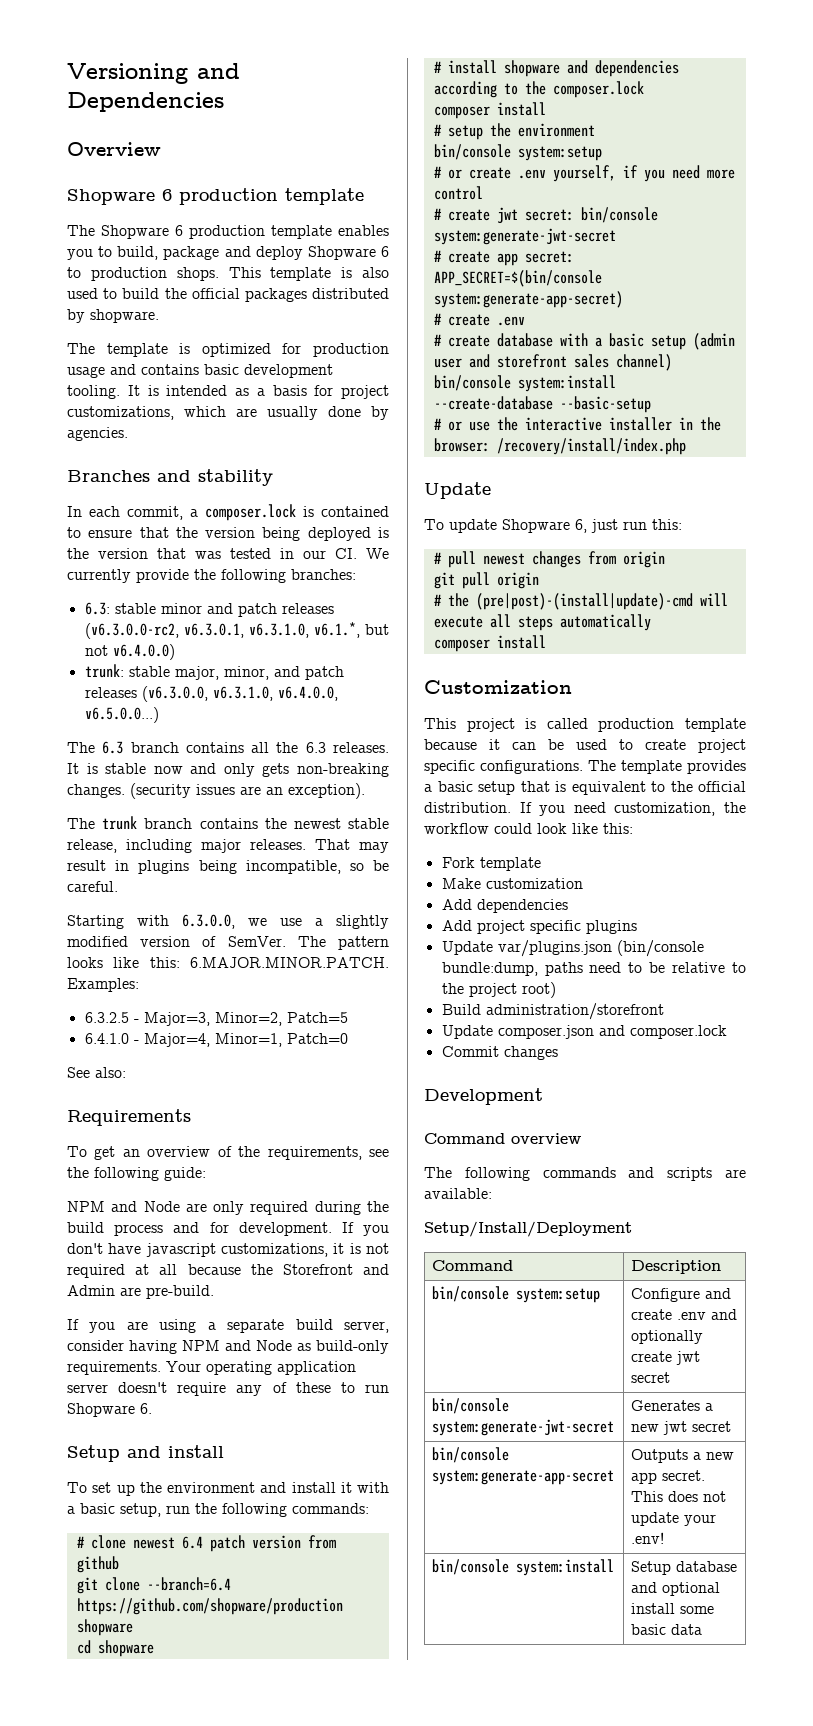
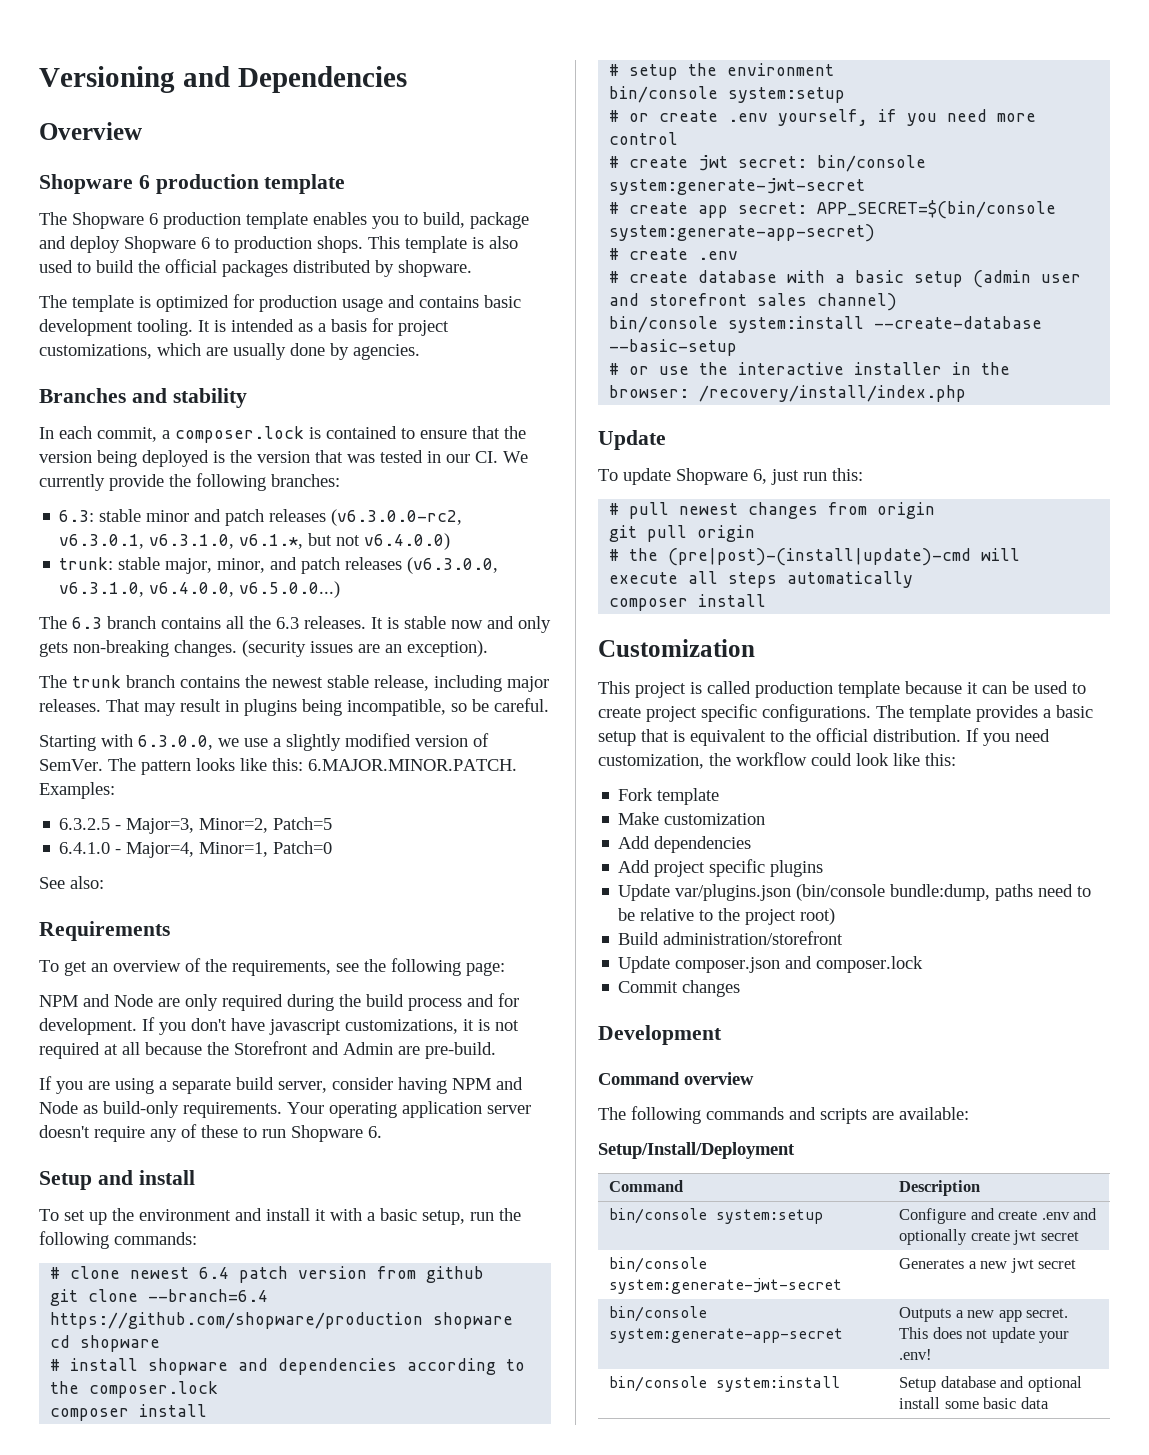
[164,1167,206,1181] guide: -> [466,962,505,976] page:

